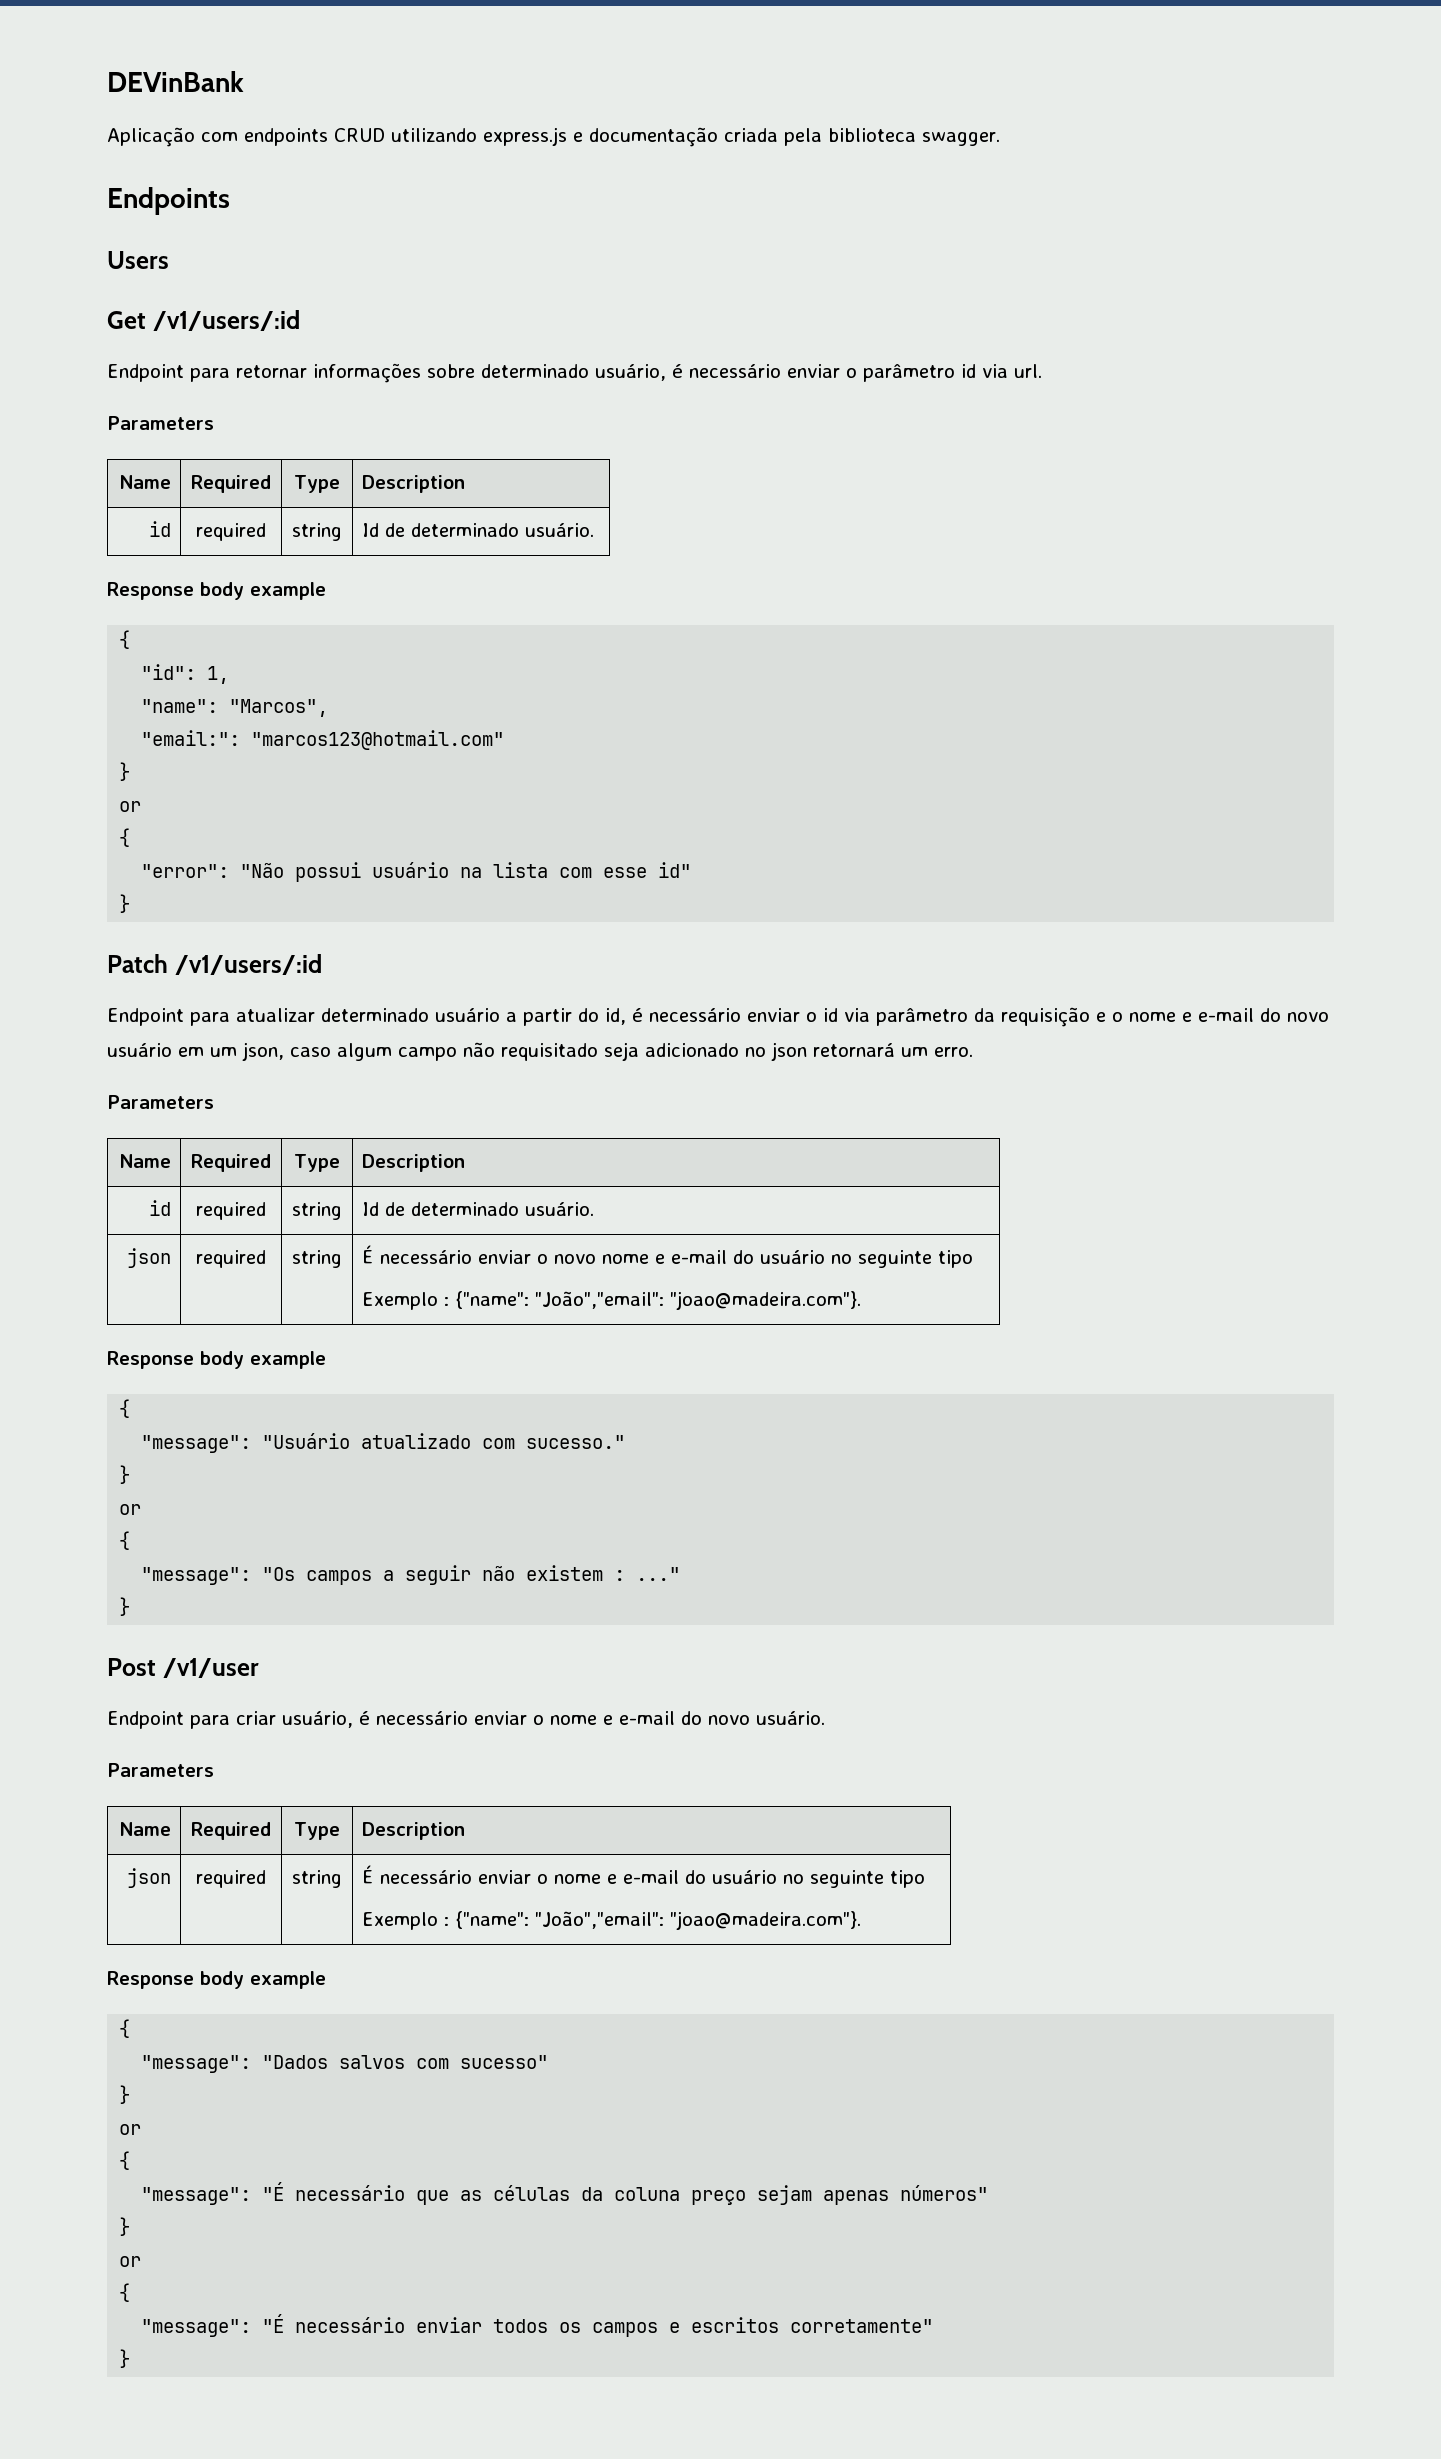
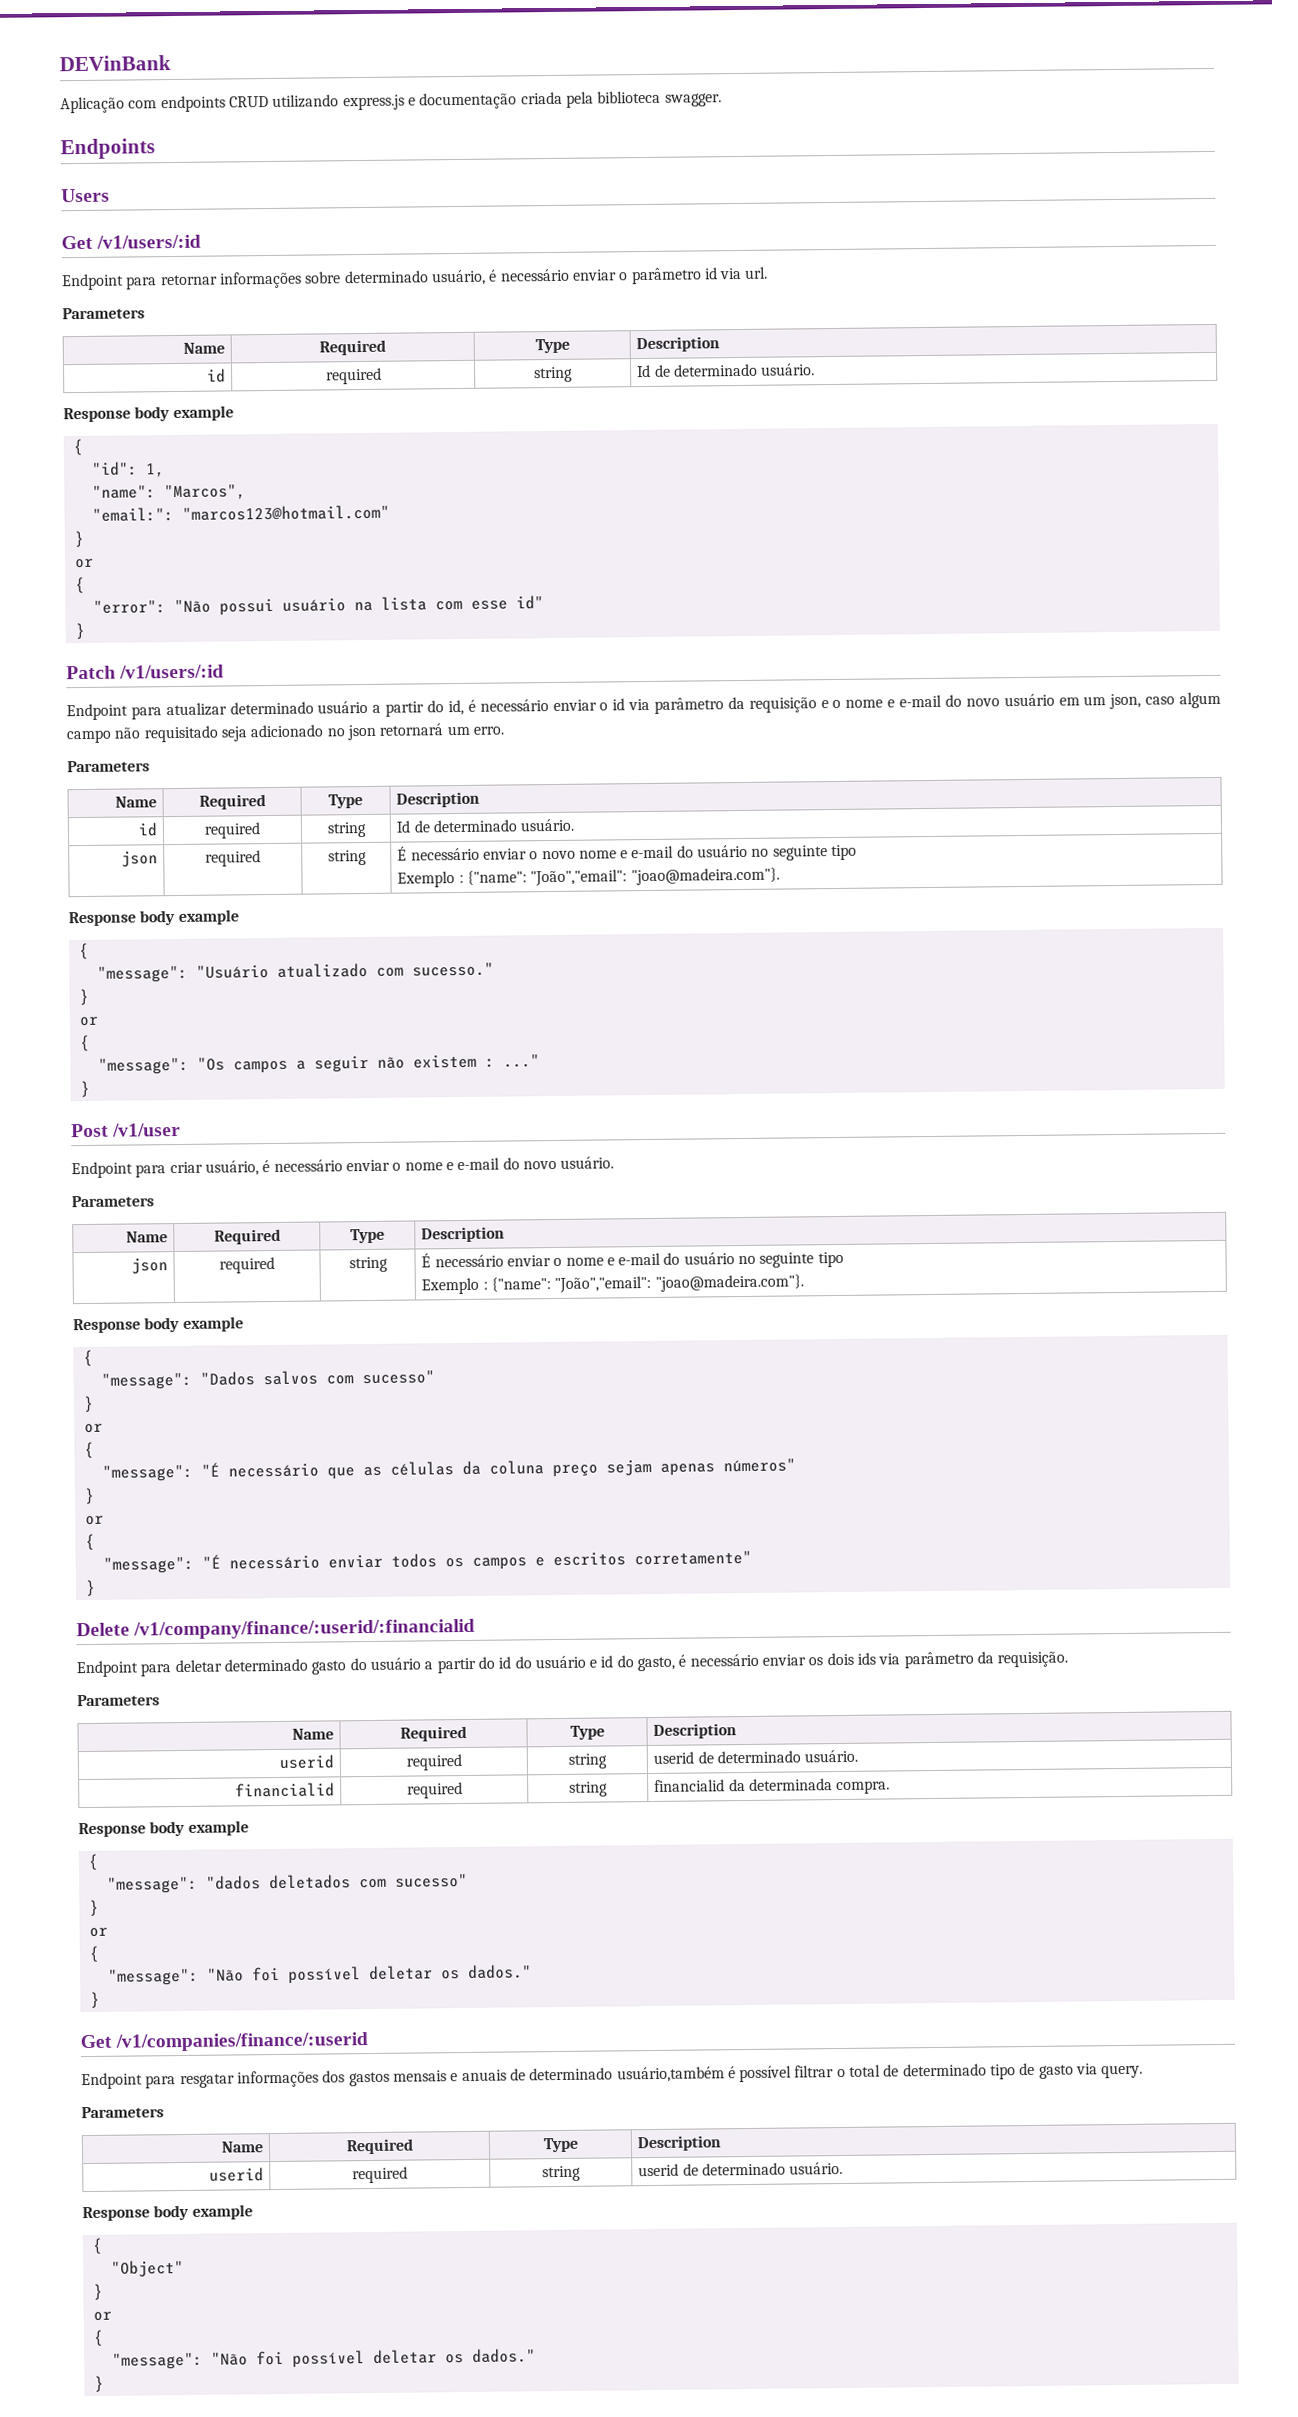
(131, 2358) none -> [76,1618,476,1640] [76,1651,1069,1678] [77,1694,160,1707] [291,1728,334,1740] [400,1725,468,1742] [569,1725,605,1740] [653,1723,738,1739] [278,1754,334,1769] [405,1754,462,1771] [568,1753,607,1769] [653,1749,859,1764] [234,1782,335,1798] [406,1782,463,1799] [569,1781,608,1797] [654,1778,891,1795] [78,1820,249,1838] [87,1853,99,1871] [106,1873,468,1894] [88,1899,99,1917] [88,1927,108,1938] [88,1945,99,1963] [107,1964,532,1986] [89,1991,100,2009] [80,2032,369,2052] [81,2062,1144,2090] [81,2106,164,2119] [220,2141,264,2153] [345,2138,414,2155] [542,2137,579,2153] [637,2135,723,2152] [208,2167,264,2182] [352,2166,409,2184] [542,2165,581,2182] [638,2161,844,2177] [82,2204,253,2222] [91,2237,103,2254] [110,2260,184,2277] [92,2283,103,2300] [92,2311,112,2321] [92,2329,104,2346] [111,2348,536,2370] [93,2375,104,2392] // Delete /v1/company/finance/:userid/:financialid // Endpoint para deletar determinado gasto do usuário a partir do id do usuário e id do gasto, é necessário enviar os dois ids via parâmetro da requisição. // Parameters // Name | Required | Type | Description // userid | required | string | userid de determinado usuário. // financialid | required | string | financialid da determinada compra. // Response body example // { // "message": "dados deletados com sucesso" // } // or // { // "message": "Não foi possível deletar os dados." // } // Get /v1/companies/finance/:userid // Endpoint para resgatar informações dos gastos mensais e anuais de determinado usuário,também é possível filtrar o total de determinado tipo de gasto via query. // Parameters // Name | Required | Type | Description // userid | required | string | userid de determinado usuário. // Response body example // { // "Object" // } // or // { // "message": "Não foi possível deletar os dados." // }

